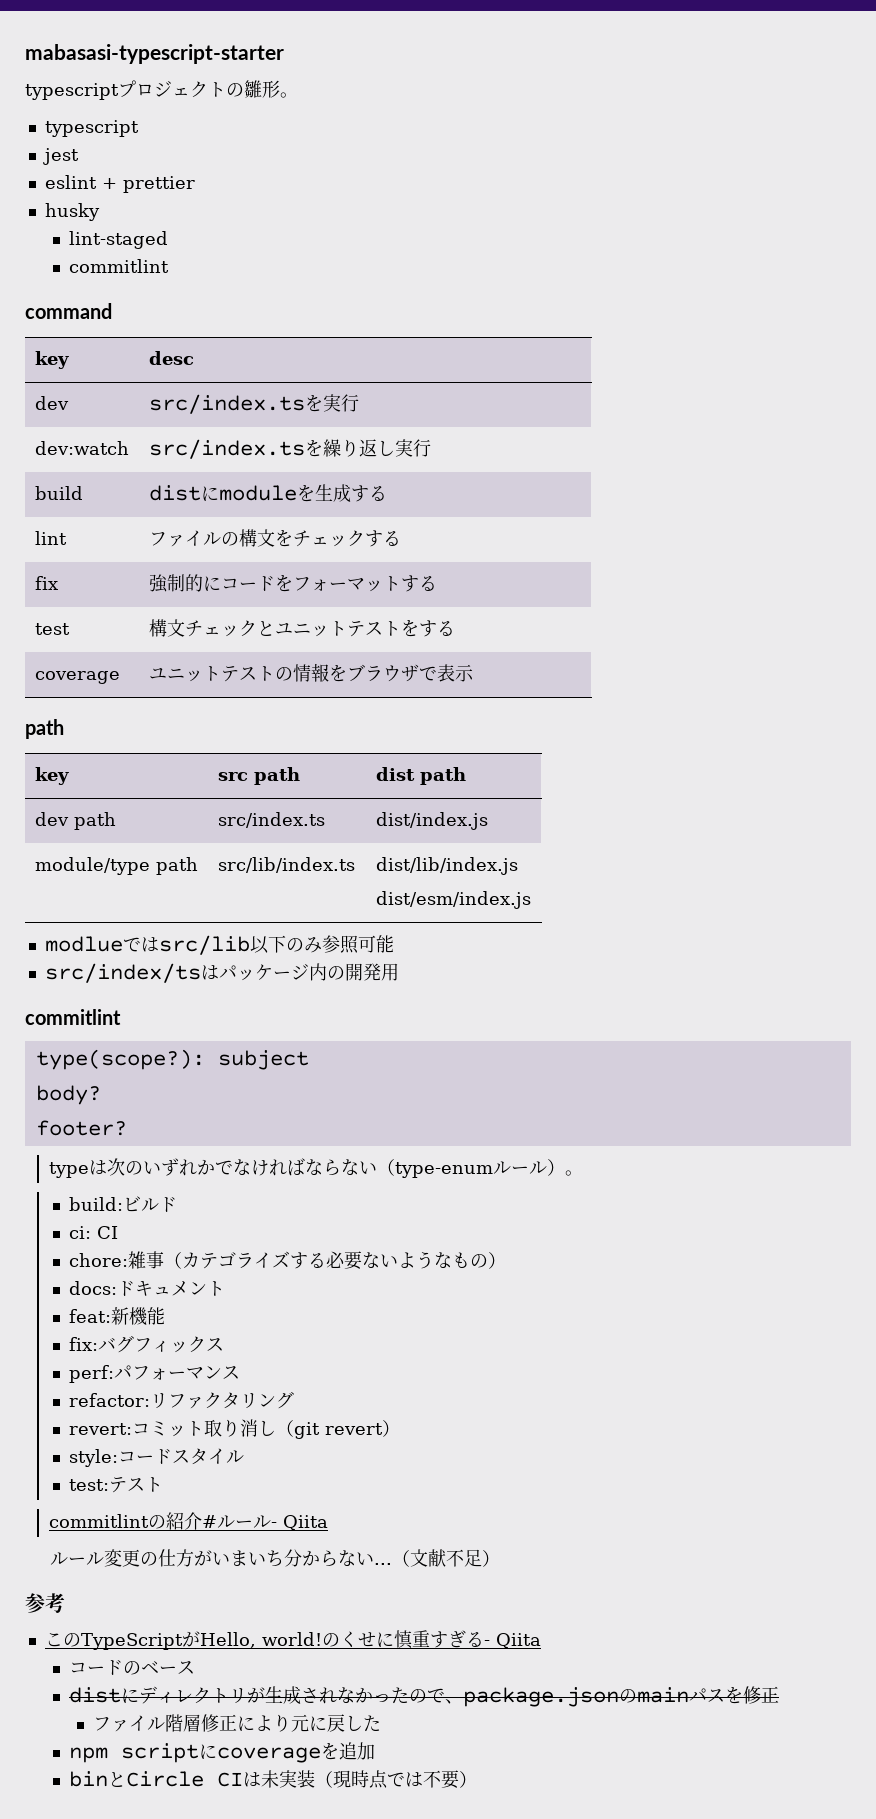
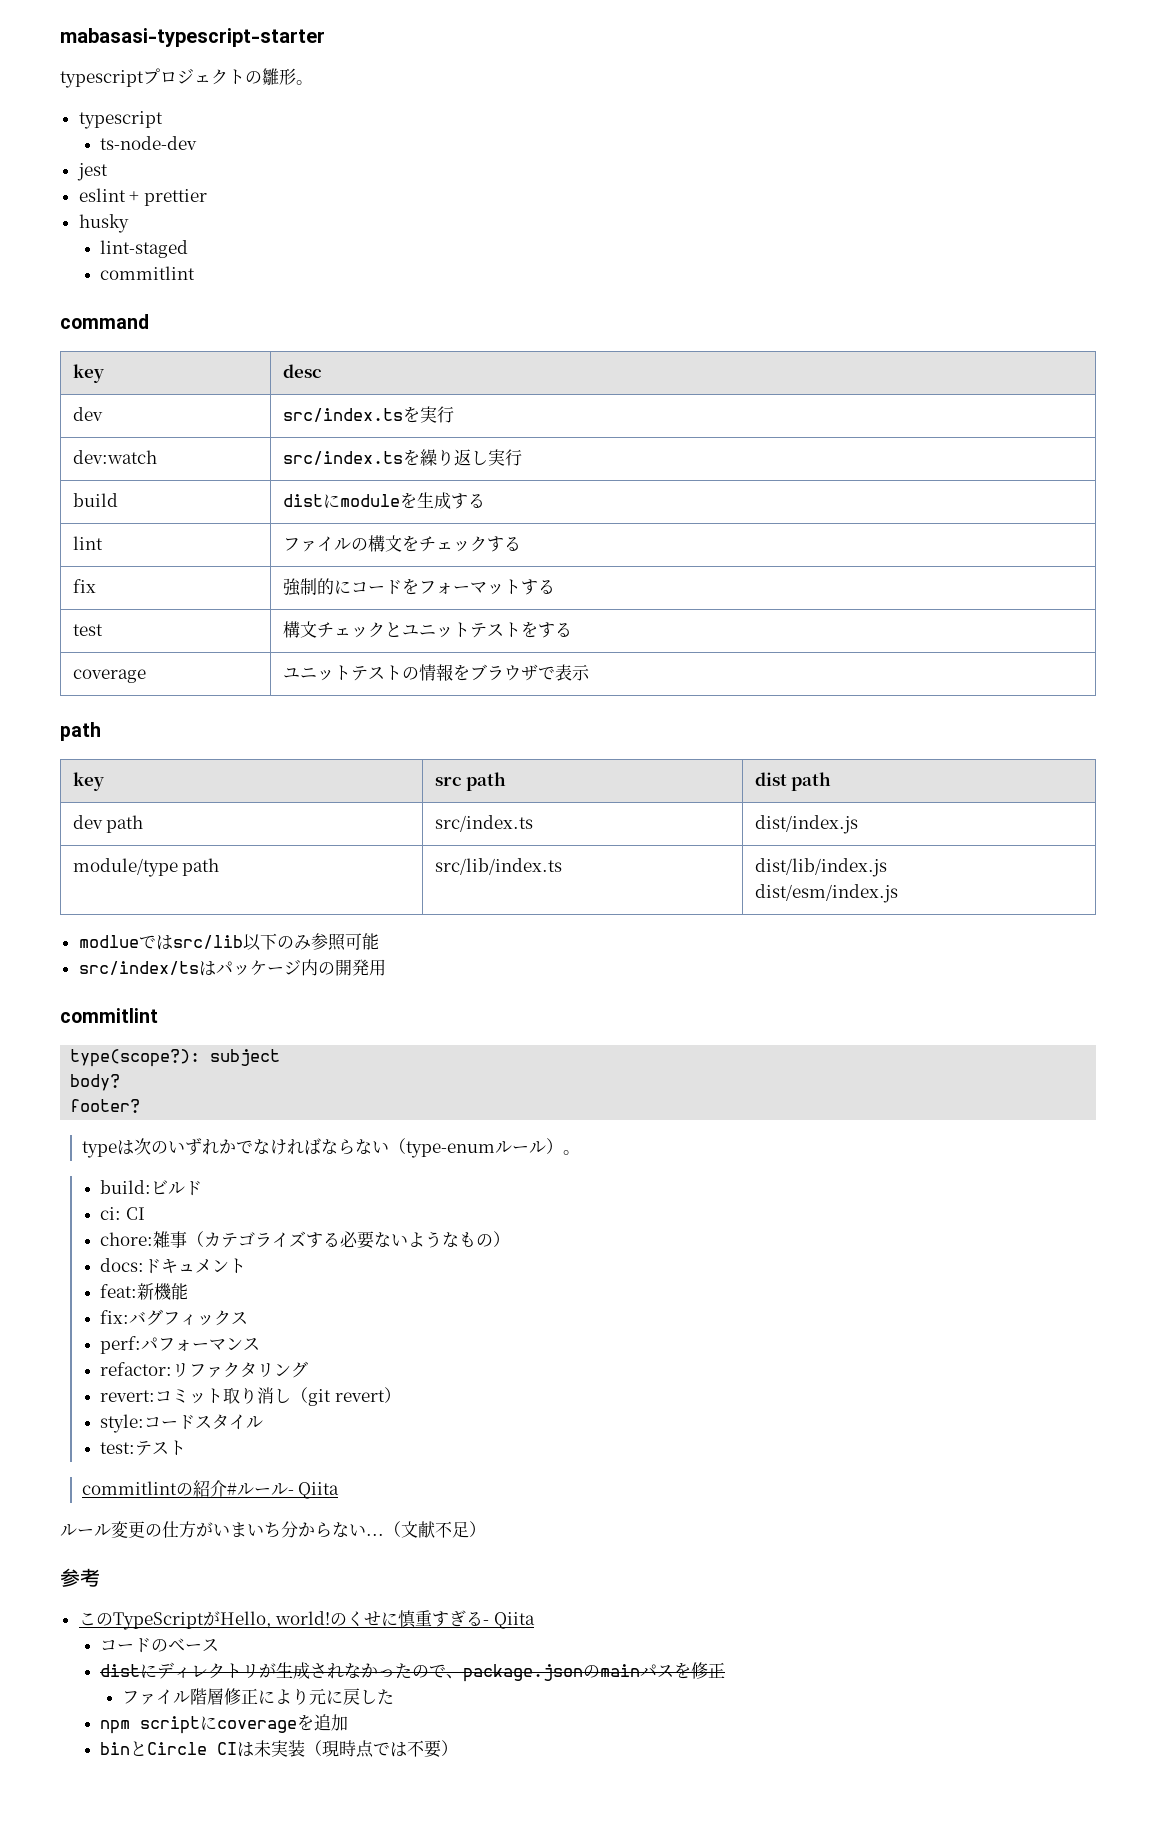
(139, 128) none -> [100,136,198,150] // ts-node-dev

